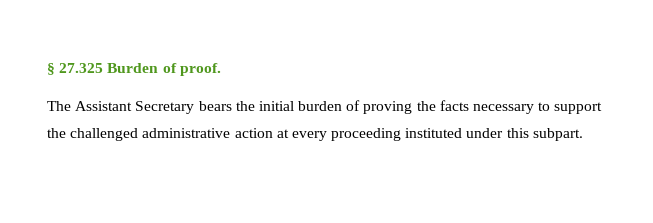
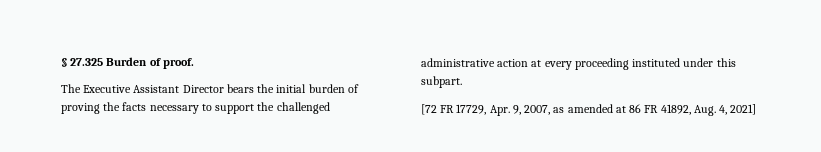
[75,101,195,114] Assistant Secretary -> [83,85,224,93] Executive Assistant Director
(583, 134) none -> [421,104,757,116] // [72 FR 17729, Apr. 9, 2007, as amended at 86 FR 41892, Aug. 4, 2021]

